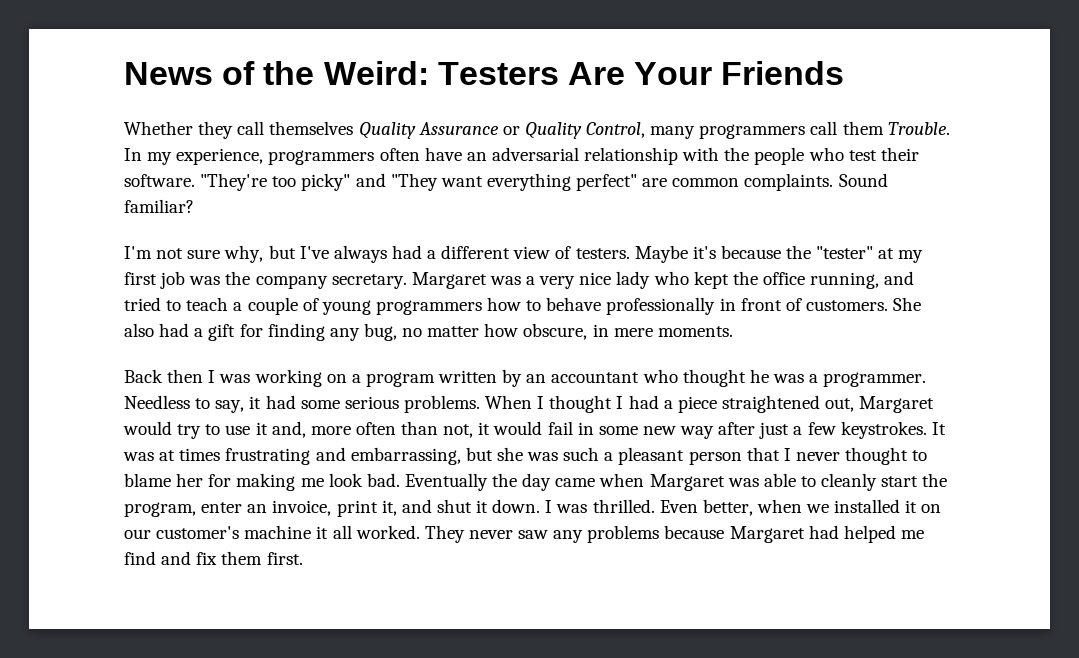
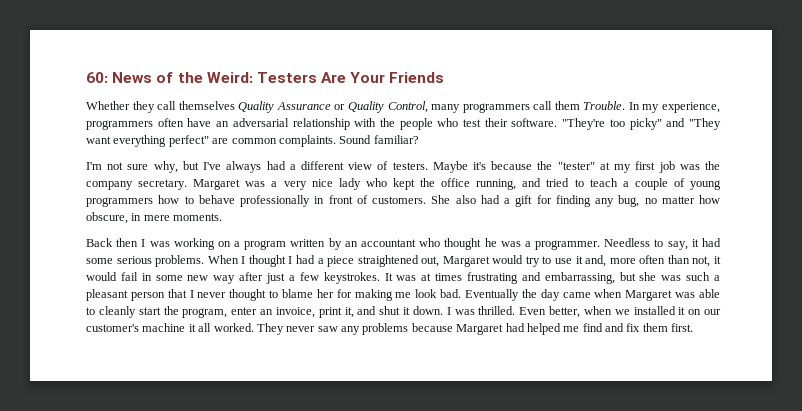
(124, 73) none -> [86,72,108,83] 60:

